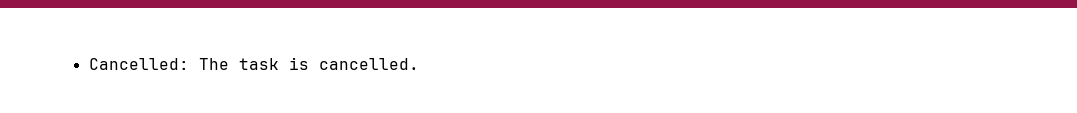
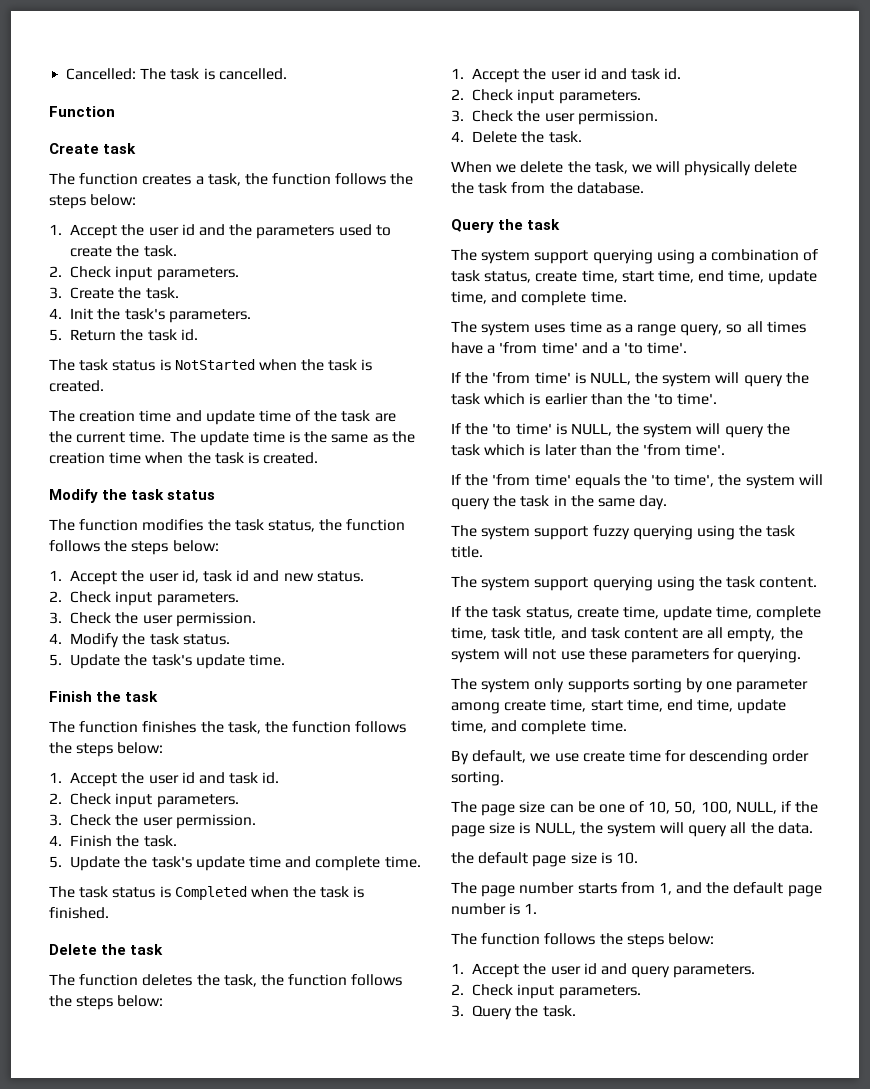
(419, 64) none -> [49,106,115,117] [49,143,137,154] [49,173,414,186] [49,194,137,209] [49,224,391,239] [70,245,177,257] [49,266,239,281] [49,287,179,299] [49,308,251,323] [49,329,198,341] [49,359,373,371] [49,380,104,392] [49,410,396,425] [49,431,415,446] [49,452,319,464] [49,489,216,503] [49,519,406,532] [49,540,219,555] [49,570,364,585] [49,591,239,606] [49,612,256,627] [49,633,230,648] [49,654,285,669] [49,691,159,702] [49,721,407,734] [49,742,164,757] [49,772,280,787] [49,793,239,808] [49,814,256,829] [49,835,177,847] [49,856,421,871] [49,886,365,900] [49,907,109,919] [49,944,164,955] [49,974,403,987] [49,995,164,1010] [451,68,682,83] [451,89,641,104] [451,110,658,125] [451,131,582,143] [451,161,798,176] [451,182,644,194] [451,219,561,233] [451,249,819,264] [451,270,818,285] [451,291,627,306] [451,321,806,336] [451,342,688,354] [451,372,809,387] [451,393,718,405] [451,423,790,438] [451,444,726,456] [451,474,823,489] [451,495,668,510] [451,525,796,540] [451,546,483,558] [451,576,818,591] [451,606,822,621] [451,627,803,642] [451,648,802,663] [451,678,809,693] [451,699,787,714] [451,720,627,735] [451,750,810,765] [451,771,504,786] [451,801,819,816] [451,822,813,837] [451,852,638,867] [451,882,822,897] [451,903,538,915] [451,933,714,948] [451,963,756,978] [451,984,641,999] [451,1005,576,1020] // Function // Create task // The function creates a task, the function follows the steps below: // 1. Accept the user id and the parameters used to create the task. // 2. Check input parameters. // 3. Create the task. // 4. Init the task's parameters. // 5. Return the task id. // The task status is NotStarted when the task is created. // The creation time and update time of the task are the current time. The update time is the same as the creation time when the task is created. // Modify the task status // The function modifies the task status, the function follows the steps below: // 1. Accept the user id, task id and new status. // 2. Check input parameters. // 3. Check the user permission. // 4. Modify the task status. // 5. Update the task's update time. // Finish the task // The function finishes the task, the function follows the steps below: // 1. Accept the user id and task id. // 2. Check input parameters. // 3. Check the user permission. // 4. Finish the task. // 5. Update the task's update time and complete time. // The task status is Completed when the task is finished. // Delete the task // The function deletes the task, the function follows the steps below: // 1. Accept the user id and task id. // 2. Check input parameters. // 3. Check the user permission. // 4. Delete the task. // When we delete the task, we will physically delete the task from the database. // Query the task // The system support querying using a combination of task status, create time, start time, end time, update time, and complete time. // The system uses time as a range query, so all times have a 'from time' and a 'to time'. // If the 'from time' is NULL, the system will query the task which is earlier than the 'to time'. // If the 'to time' is NULL, the system will query the task which is later than the 'from time'. // If the 'from time' equals the 'to time', the system will query the task in the same day. // The system support fuzzy querying using the task title. // The system support querying using the task content. // If the task status, create time, update time, complete time, task title, and task content are all empty, the system will not use these parameters for querying. // The system only supports sorting by one parameter among create time, start time, end time, update time, and complete time. // By default, we use create time for descending order sorting. // The page size can be one of 10, 50, 100, NULL, if the page size is NULL, the system will query all the data. // the default page size is 10. // The page number starts from 1, and the default page number is 1. // The function follows the steps below: // 1. Accept the user id and query parameters. // 2. Check input parameters. // 3. Query the task.

